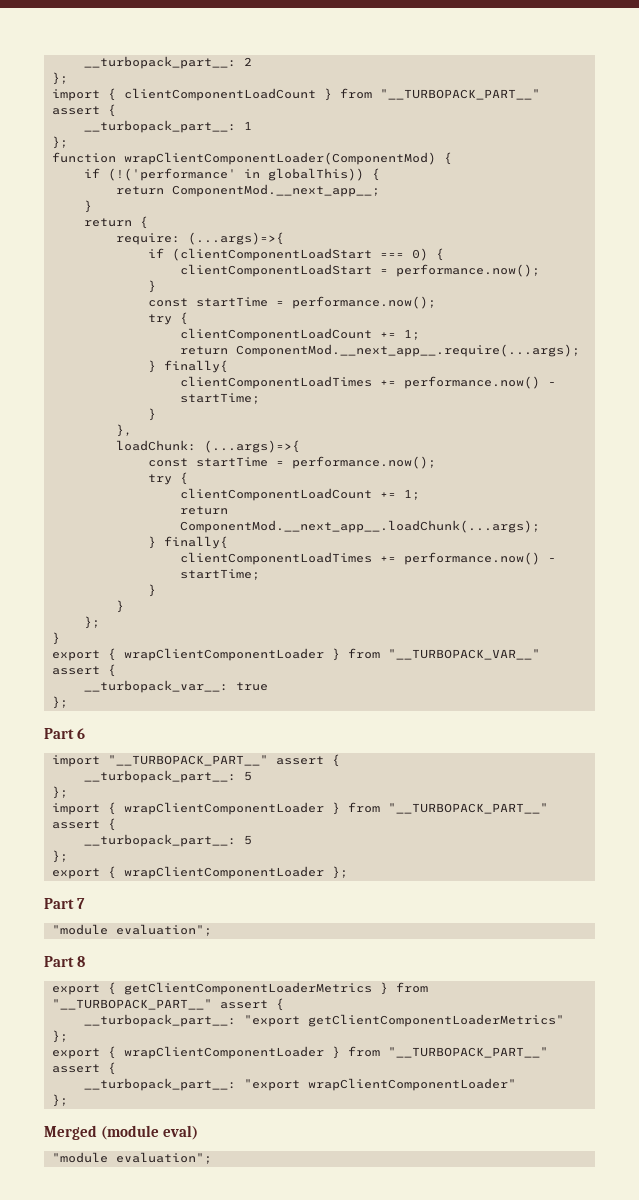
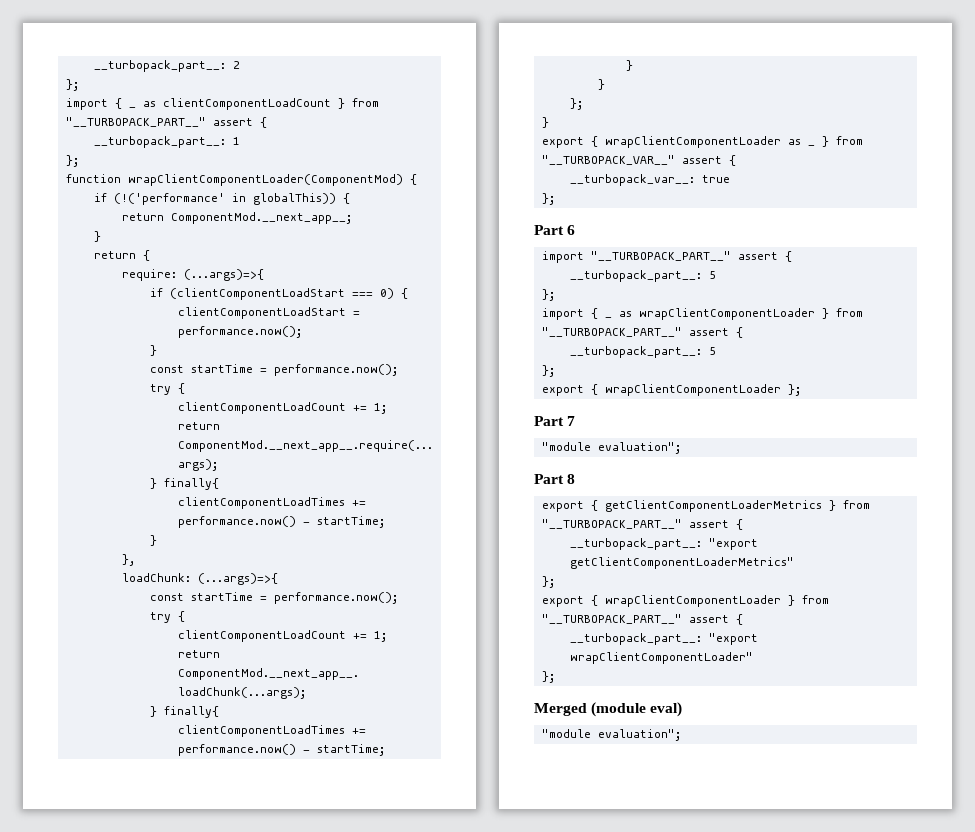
(116, 94) none -> [128,107,136,108] [142,101,156,107] _ as
(324, 654) none -> [787,139,801,145] [807,145,815,146] as _
(116, 808) none -> [604,317,612,318] [618,311,632,317] _ as

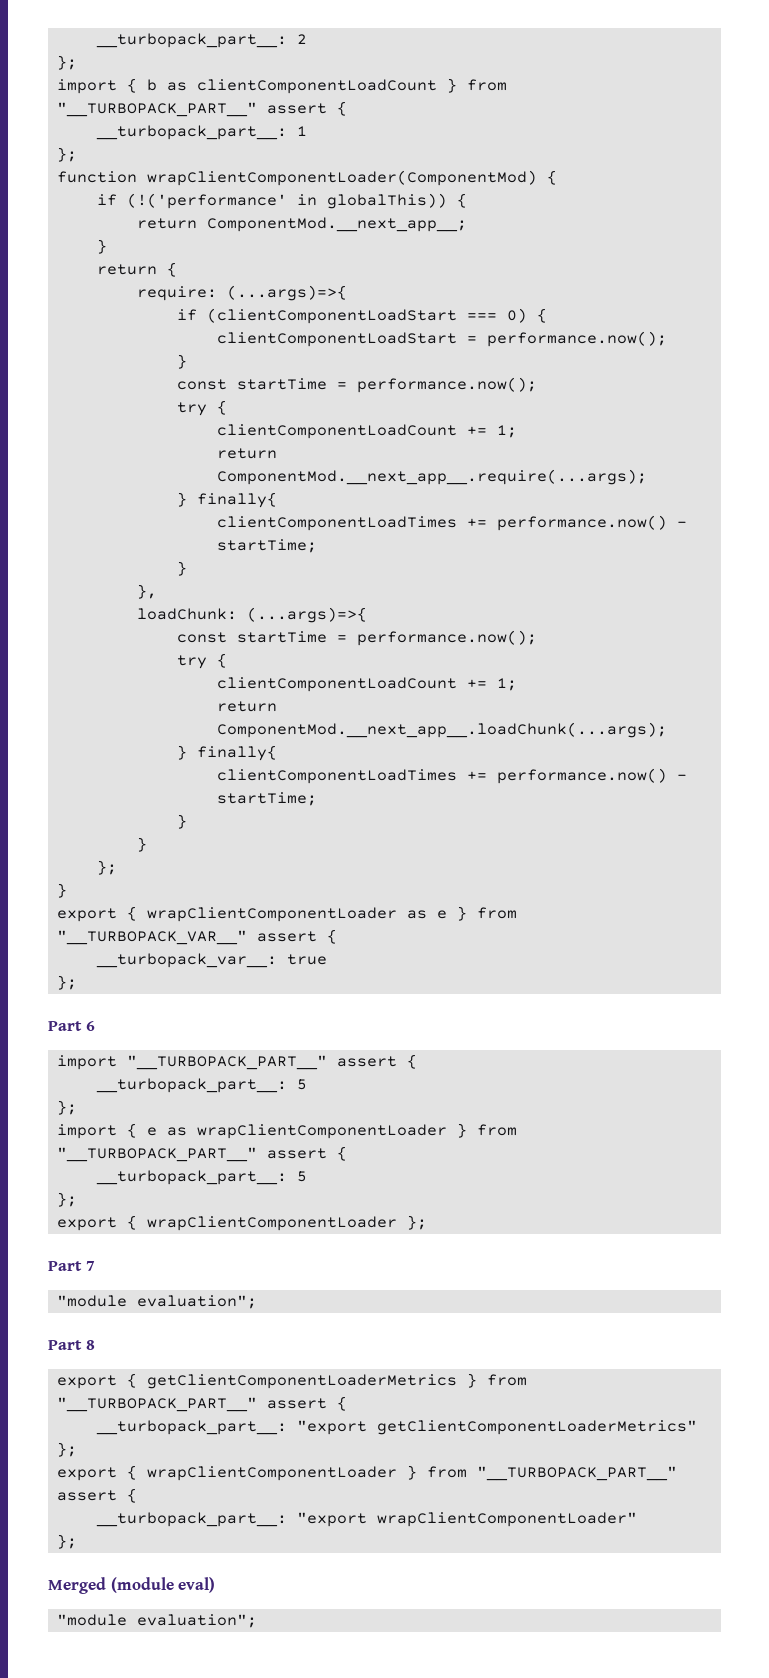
[128,107,136,108] _ -> [147,79,158,91] b
[807,145,815,146] _ -> [437,910,448,919] e
[604,317,612,318] _ -> [147,1127,158,1136] e

